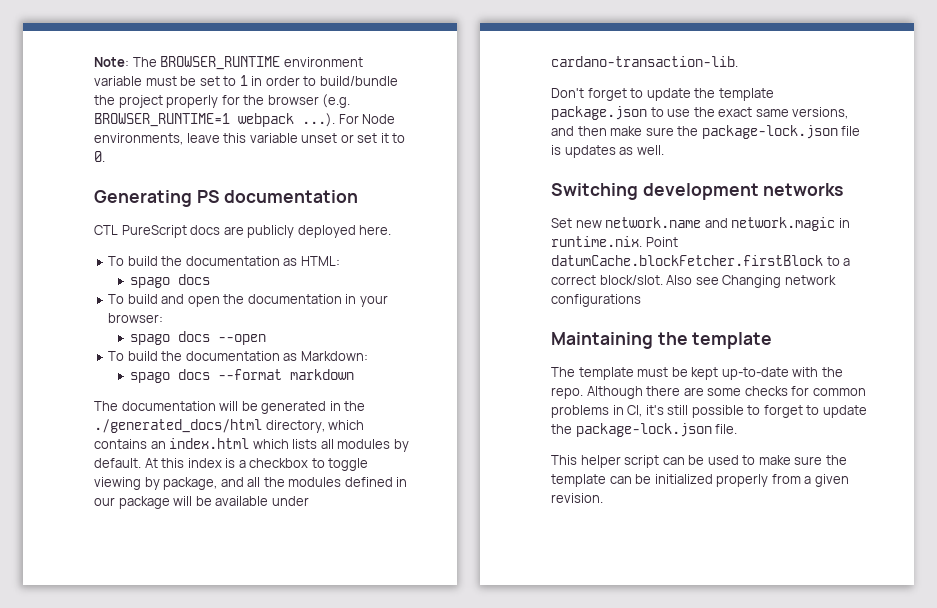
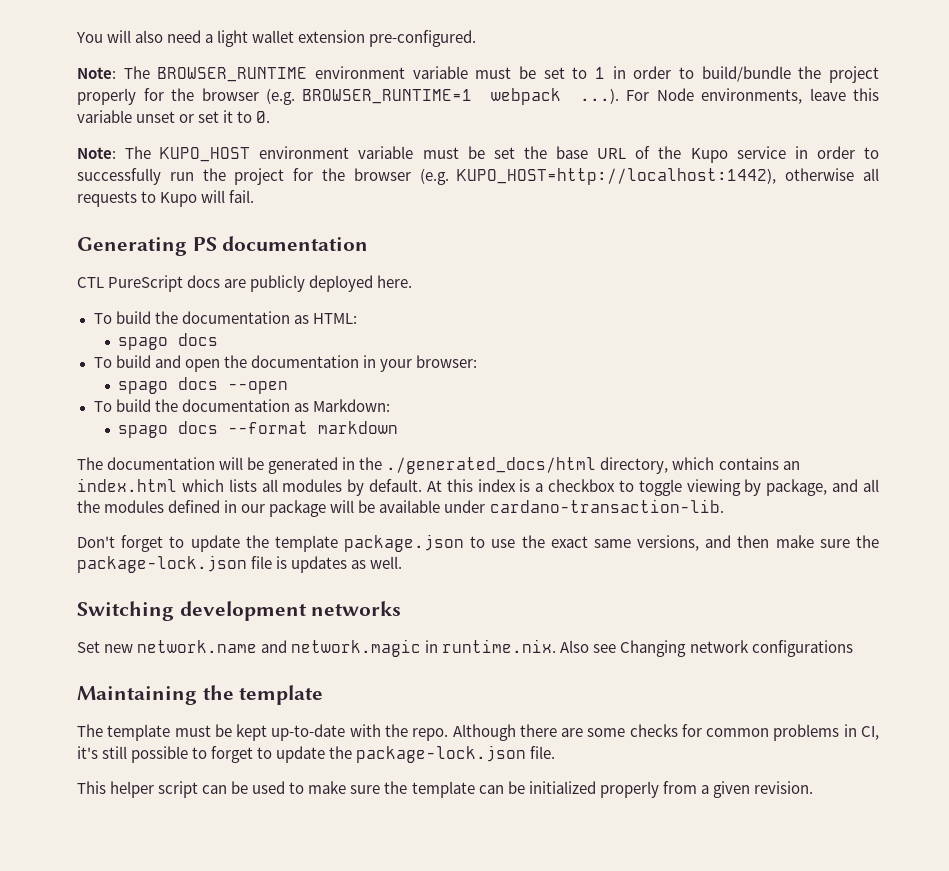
(94, 62) none -> [76,30,477,47] You will also need a light wallet extension pre-configured. //
(105, 156) none -> [77,146,880,163] [77,168,879,185] [77,190,255,207] // Note: The KUPO_HOST environment variable must be set the base URL of the Kupo service in order to successfully run the project for the browser (e.g. KUPO_HOST=http://localhost:1442), otherwise all requests to Kupo will fail.
[645,237,678,247] [551,255,851,266] [551,275,663,285] Point datumCache.blockFetcher.firstBlock to a correct block/slot. -> (557, 646) none

